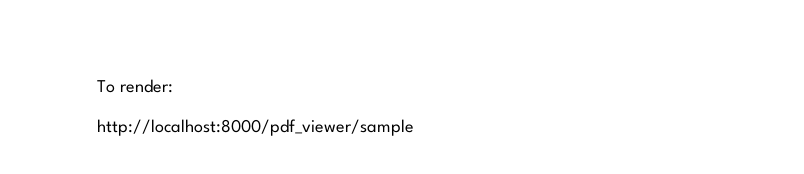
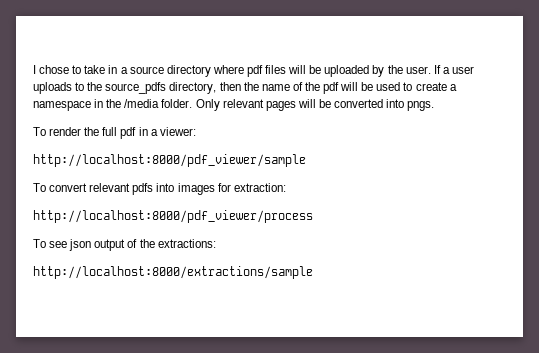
[97,79,173,93] [97,119,414,136] To render: // http://localhost:8000/pdf_viewer/sample -> [33,65,474,77] [33,82,457,94] [33,99,435,111] [33,127,196,139] [33,154,306,167] [33,183,286,195] [33,210,313,223] [33,239,216,251] [33,266,313,279] I chose to take in a source directory where pdf files will be uploaded by the user. If a user uploads to the source_pdfs directory, then the name of the pdf will be used to create a namespace in the /media folder. Only relevant pages will be converted into pngs. // To render the full pdf in a viewer: // http://localhost:8000/pdf_viewer/sample // To convert relevant pdfs into images for extraction: // http://localhost:8000/pdf_viewer/process // To see json output of the extractions: // http://localhost:8000/extractions/sample

